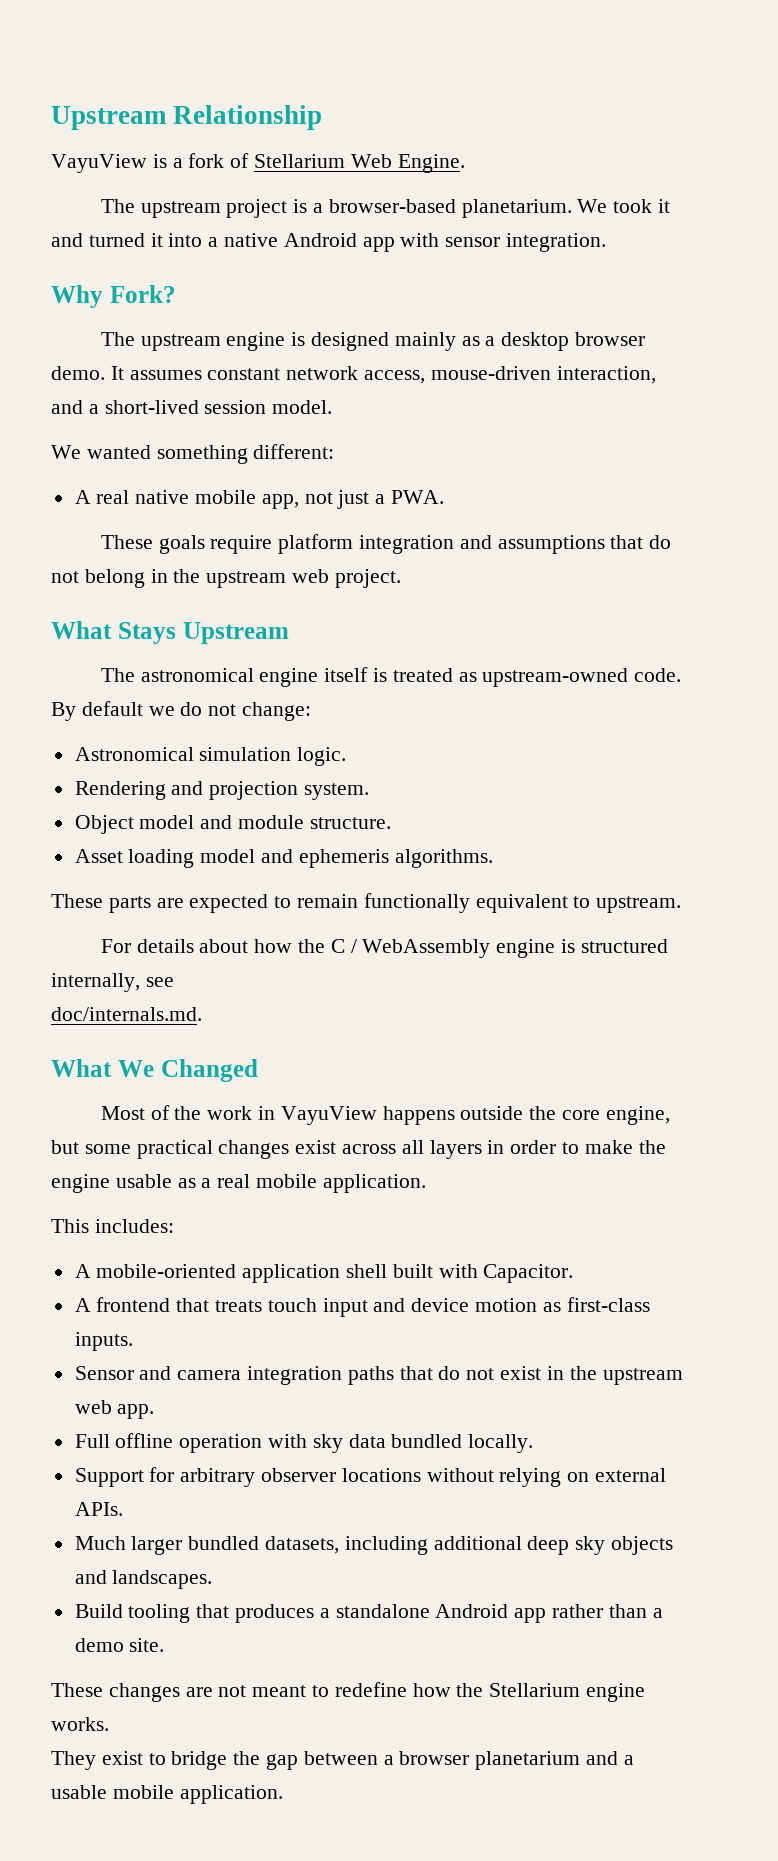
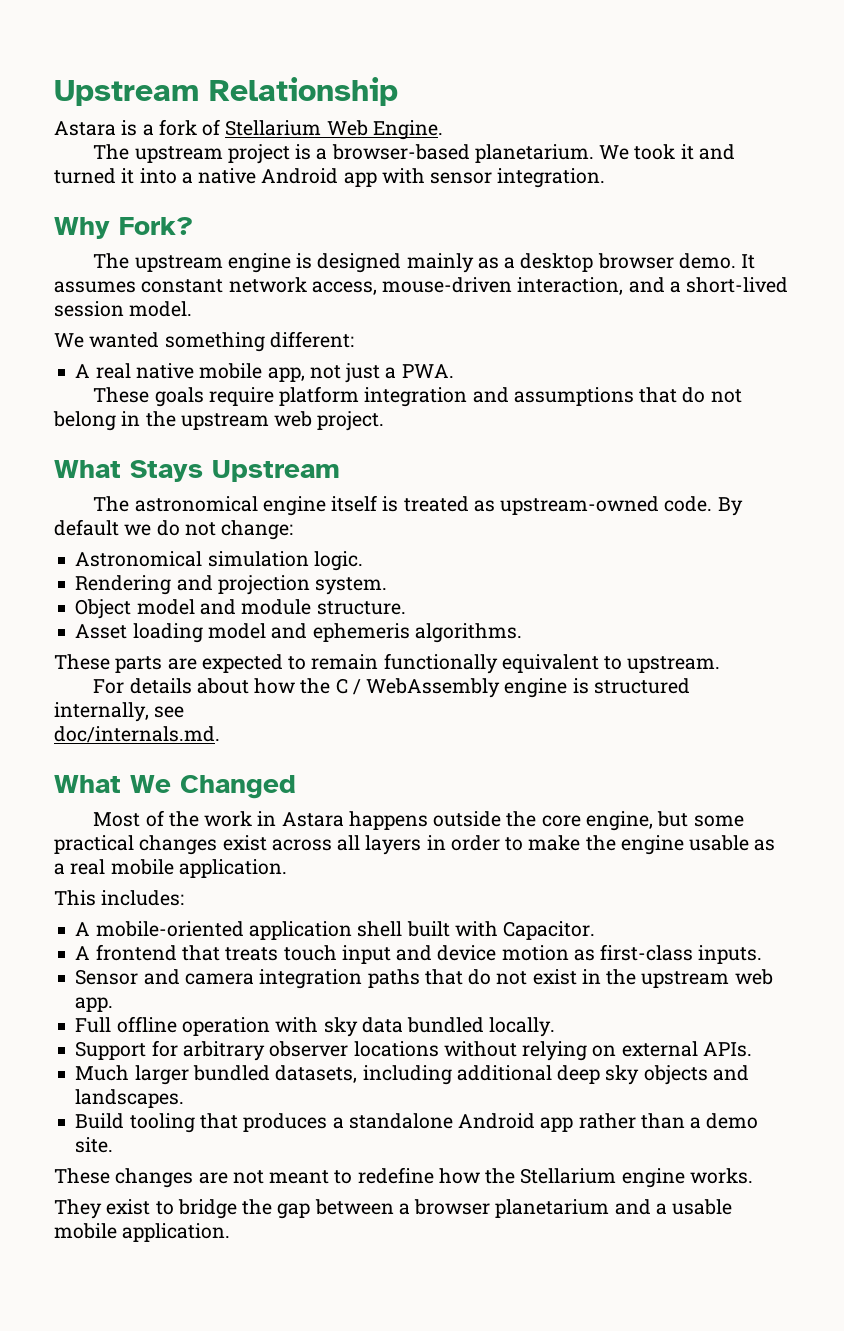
[51,154,147,173] VayuView -> [54,121,116,136] Astara
[280,1106,377,1125] VayuView -> [281,812,344,827] Astara

